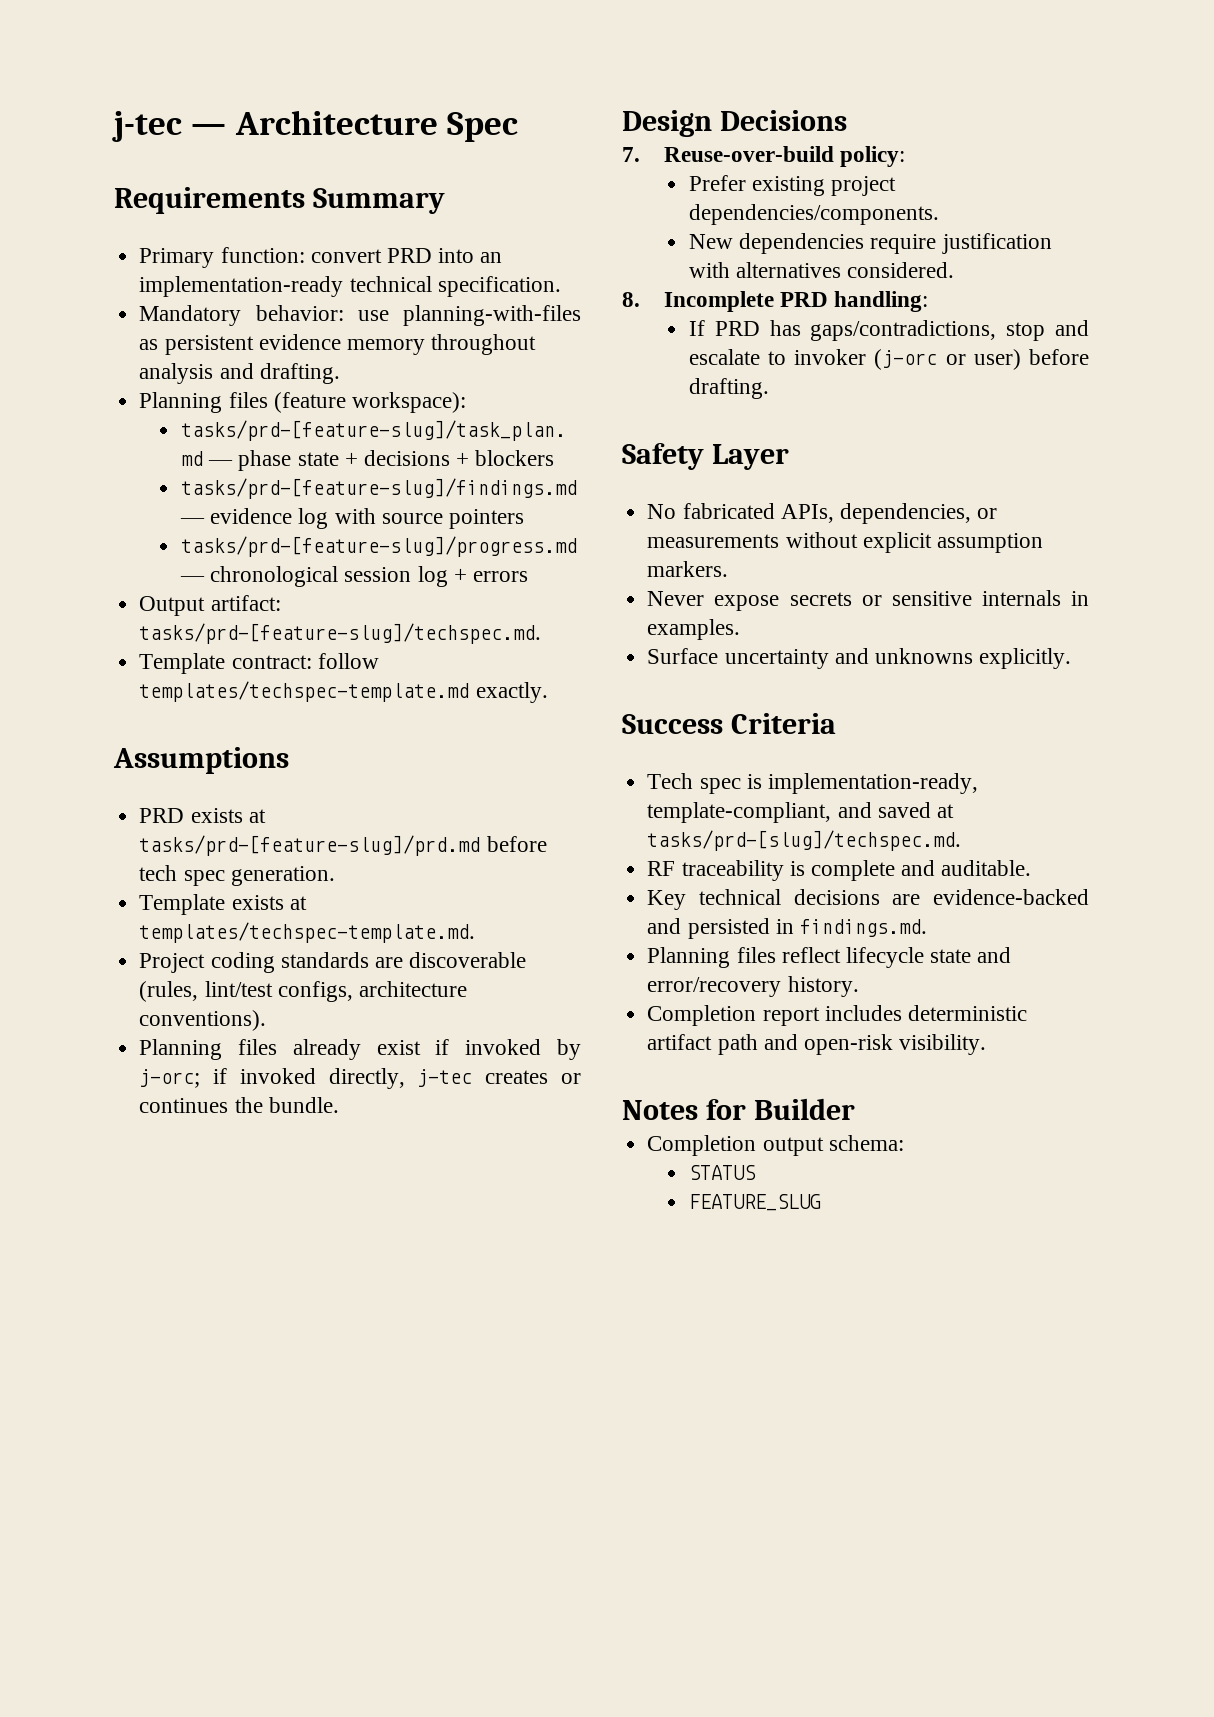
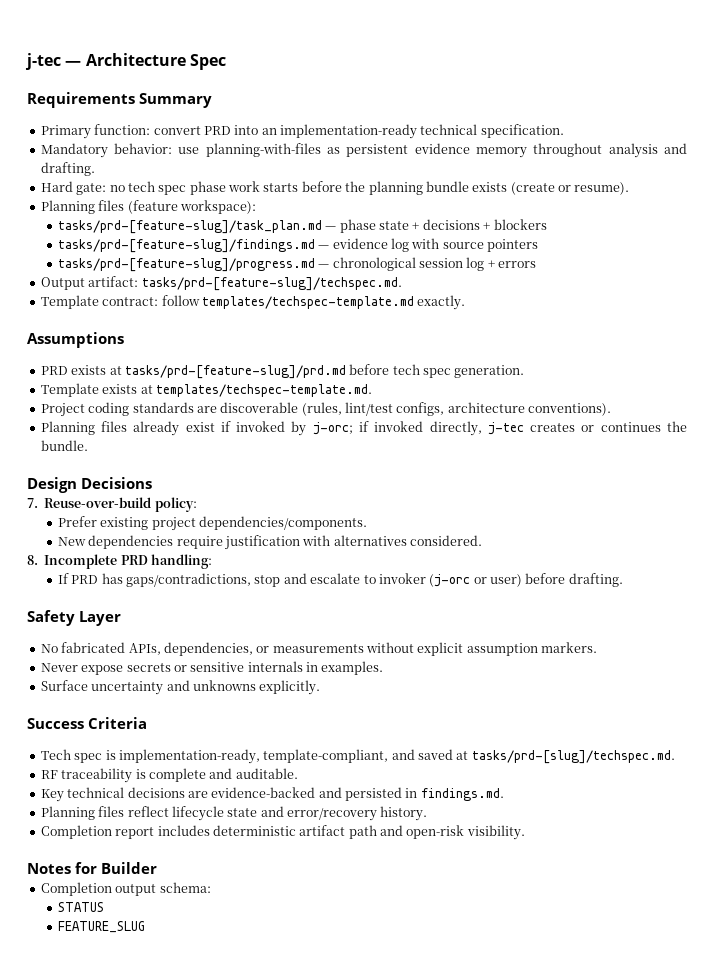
(340, 373) none -> [40,181,630,195] // Hard gate: no tech spec phase work starts before the planning bundle exists (create or resume).

